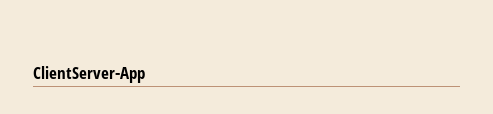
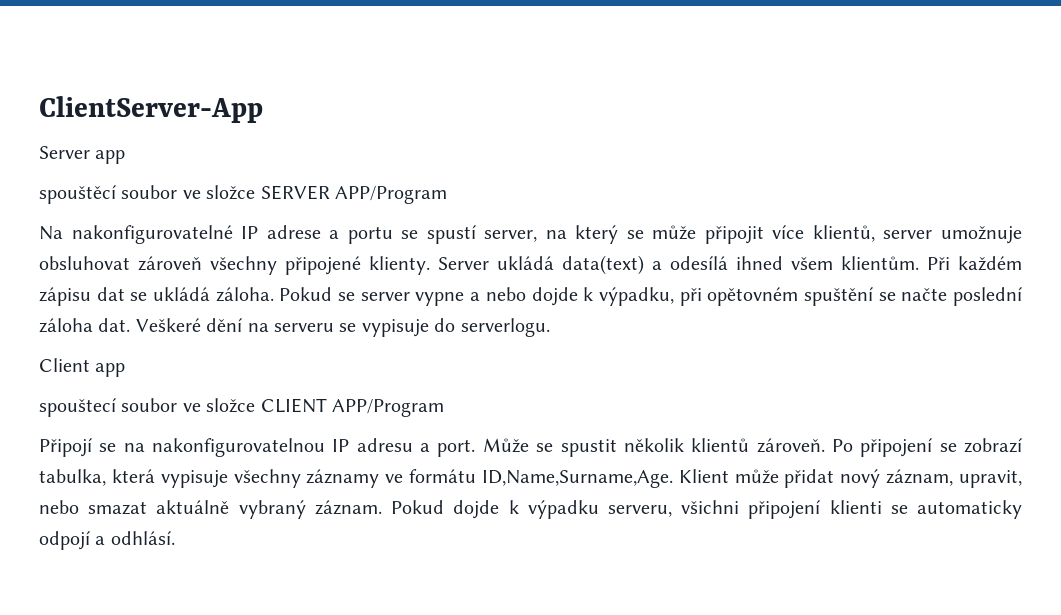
(145, 74) none -> [39,146,126,164] [39,185,447,204] [39,225,1022,244] [39,255,1022,275] [39,287,1023,306] [39,318,550,337] [39,358,126,377] [39,398,444,417] [39,438,1023,457] [39,469,1022,488] [39,500,1022,519] [39,531,175,550] // Server app // spouštěcí soubor ve složce SERVER APP/Program // Na nakonfigurovatelné IP adrese a portu se spustí server, na který se může připojit více klientů, server umožnuje obsluhovat zároveň všechny připojené klienty. Server ukládá data(text) a odesílá ihned všem klientům. Při každém zápisu dat se ukládá záloha. Pokud se server vypne a nebo dojde k výpadku, při opětovném spuštění se načte poslední záloha dat. Veškeré dění na serveru se vypisuje do serverlogu. // Client app // spouštecí soubor ve složce CLIENT APP/Program // Připojí se na nakonfigurovatelnou IP adresu a port. Může se spustit několik klientů zároveň. Po připojení se zobrazí tabulka, která vypisuje všechny záznamy ve formátu ID,Name,Surname,Age. Klient může přidat nový záznam, upravit, nebo smazat aktuálně vybraný záznam. Pokud dojde k výpadku serveru, všichni připojení klienti se automaticky odpojí a odhlásí.

